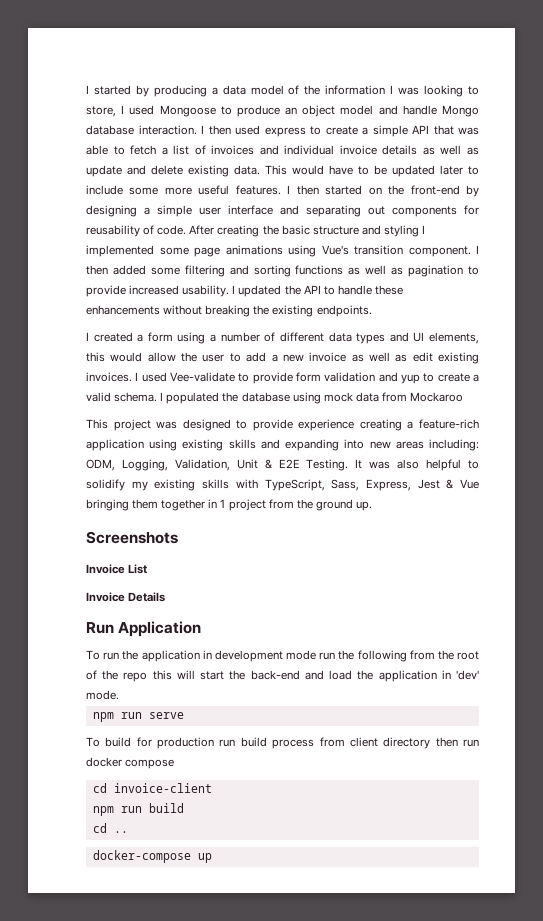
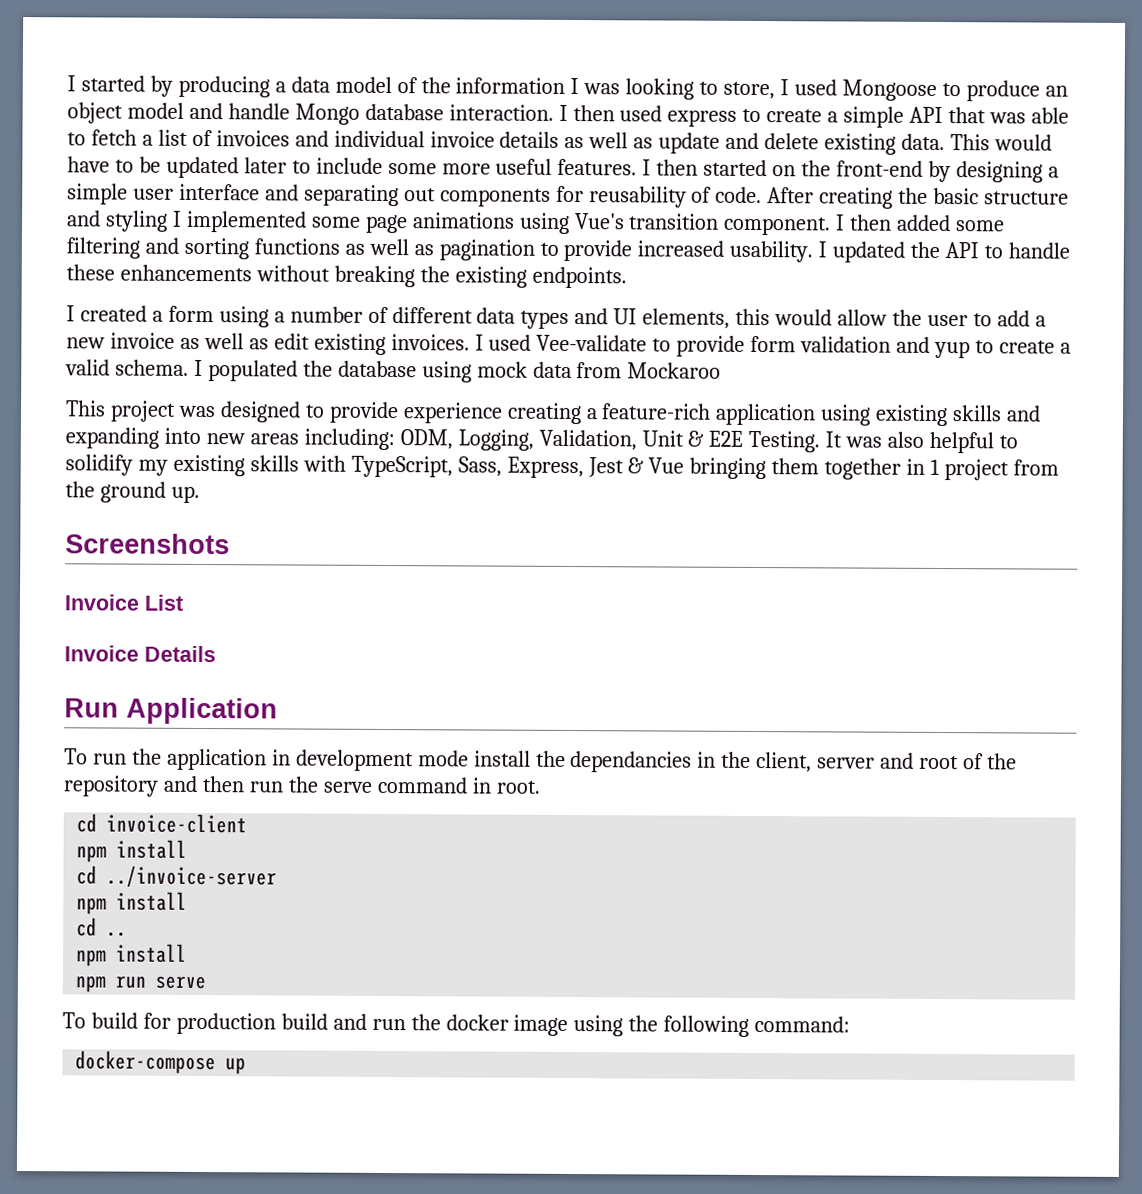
[319,650,480,662] [86,670,479,682] [86,690,119,700] run the following from the root of the repo this will start the back-end and load the application in 'dev' mode. -> [473,750,1017,773] [63,775,541,797] [76,813,248,834] [76,839,188,863] [76,865,278,889] [76,891,188,915] [76,917,128,937] [75,943,188,967] install the dependancies in the client, server and root of the repository and then run the serve command in root. // cd invoice-client // npm install // cd ../invoice-server // npm install // cd .. // npm install
[219,737,480,749] [86,757,175,769] [92,783,212,793] [92,803,184,816] [92,823,128,833] run build process from client directory then run docker compose // cd invoice-client // npm run build // cd .. -> [280,1013,851,1037] build and run the docker image using the following command:

